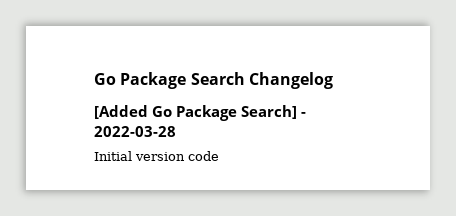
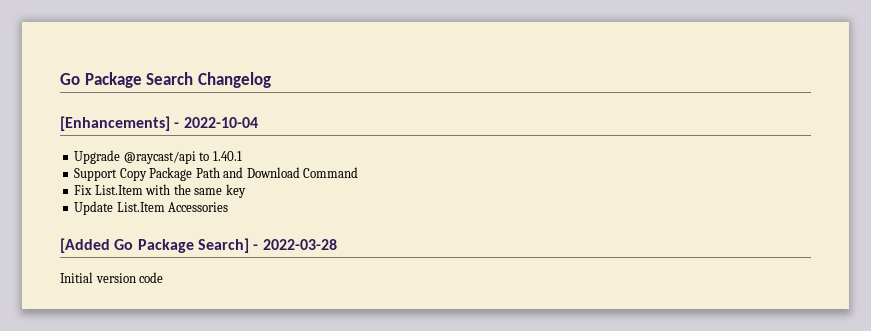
(333, 80) none -> [60,116,258,131] [74,150,242,164] [74,167,359,181] [74,184,246,198] [74,201,229,215] // [Enhancements] - 2022-10-04 // Upgrade @raycast/api to 1.40.1 // Support Copy Package Path and Download Command // Fix List.Item with the same key // Update List.Item Accessories

